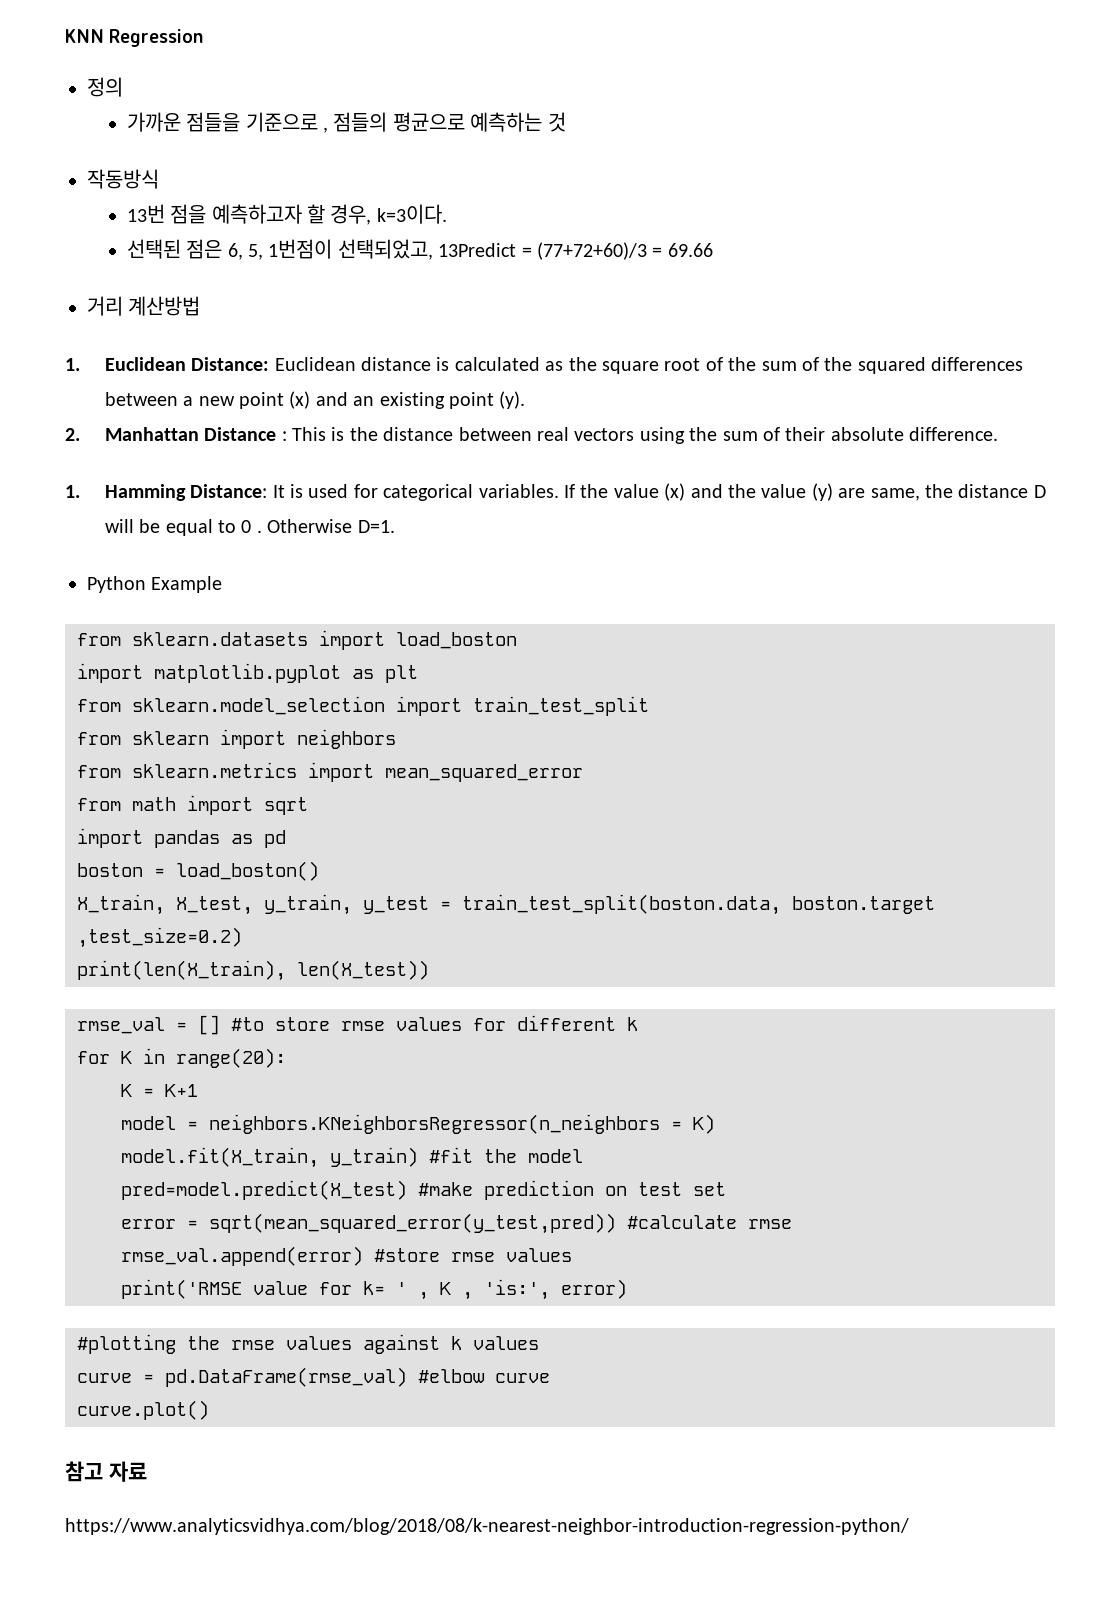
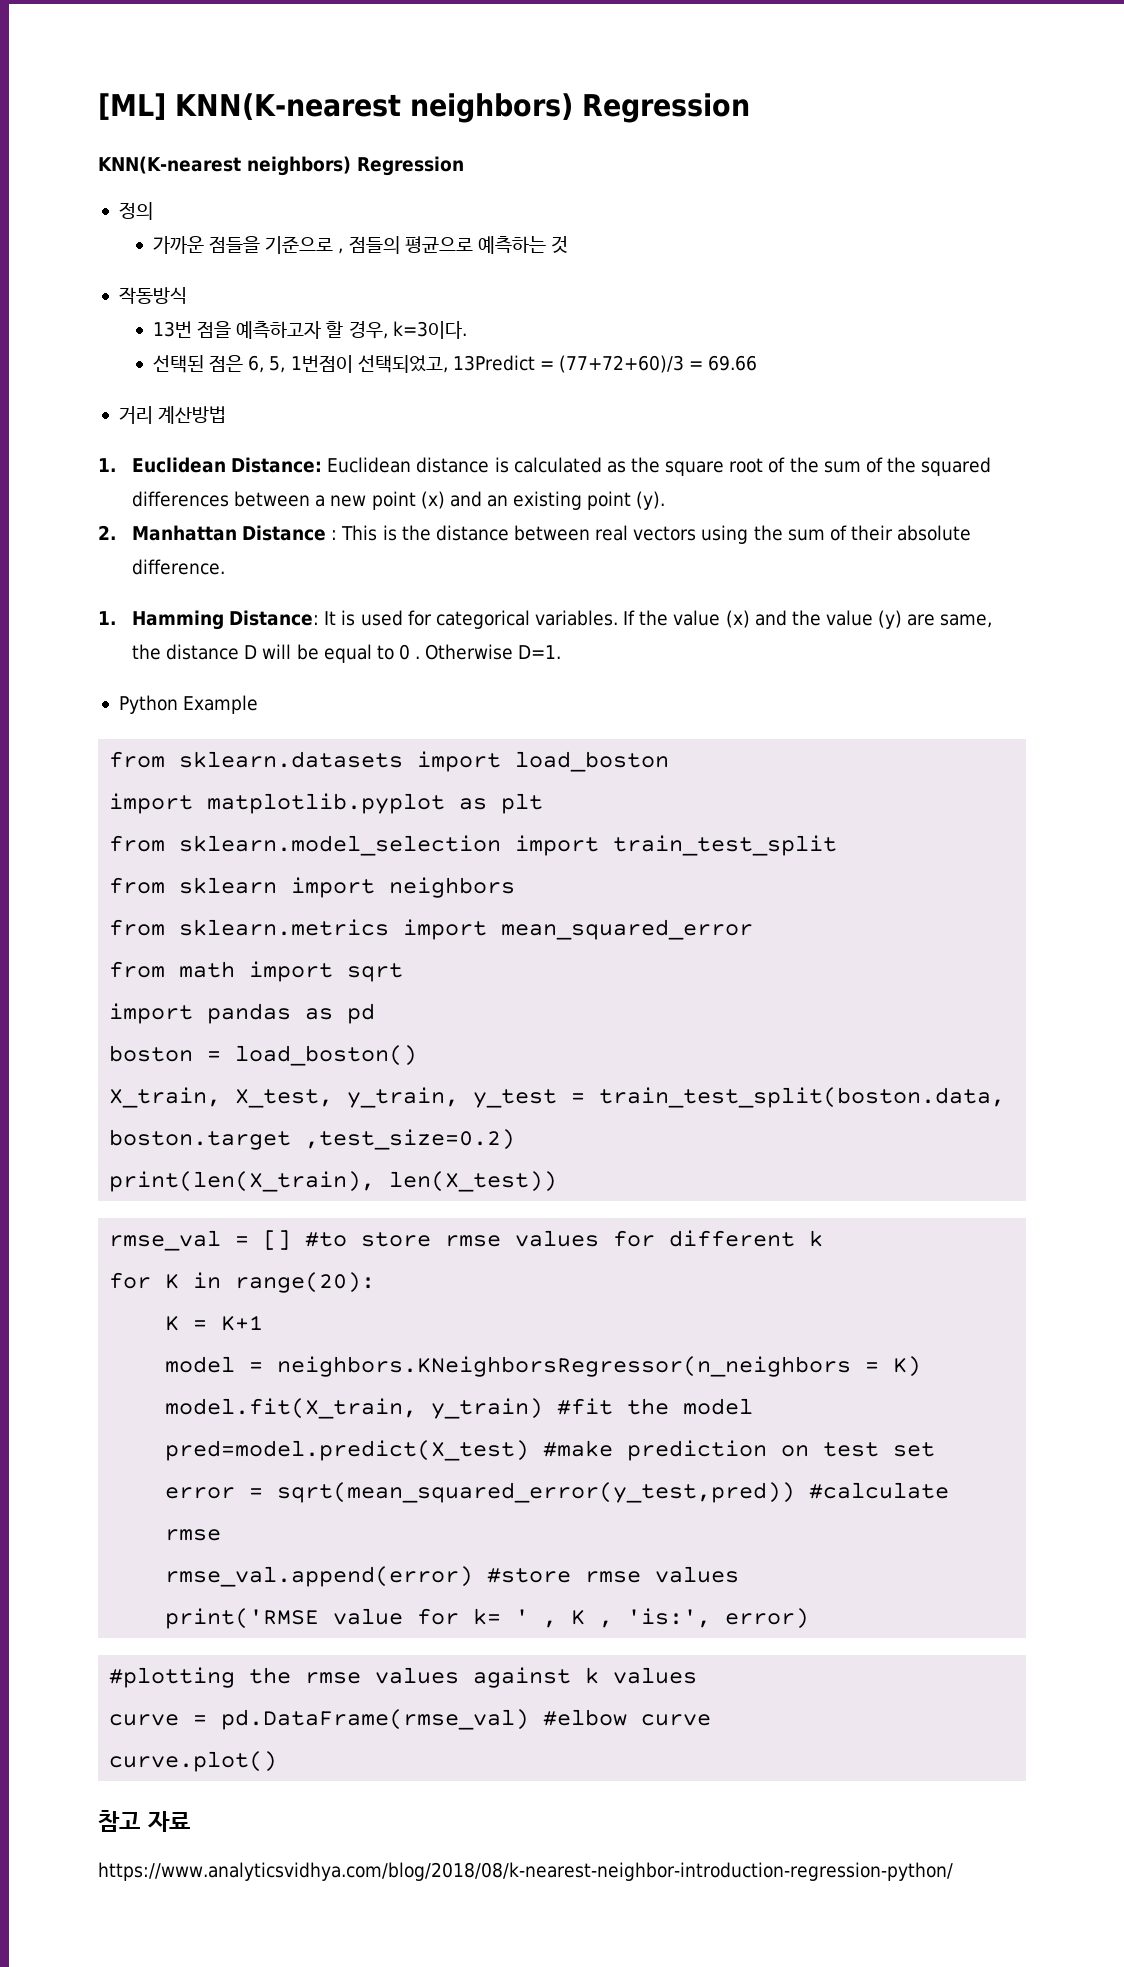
[65,29,104,43] KNN -> [98,93,750,123] [98,156,351,176] [ML] KNN(K-nearest neighbors) Regression // KNN(K-nearest neighbors)

